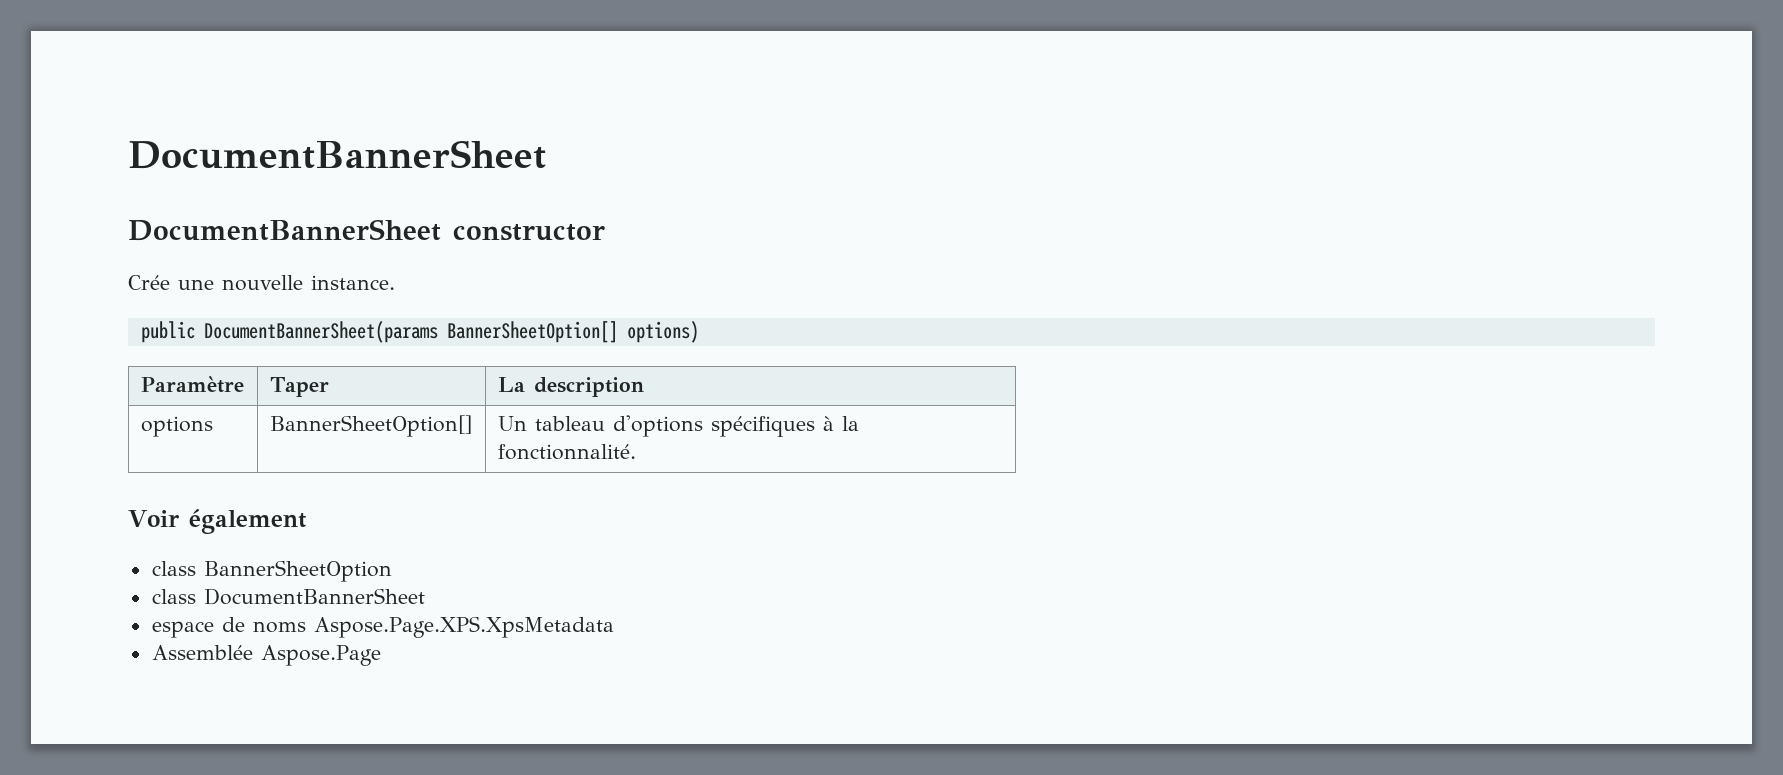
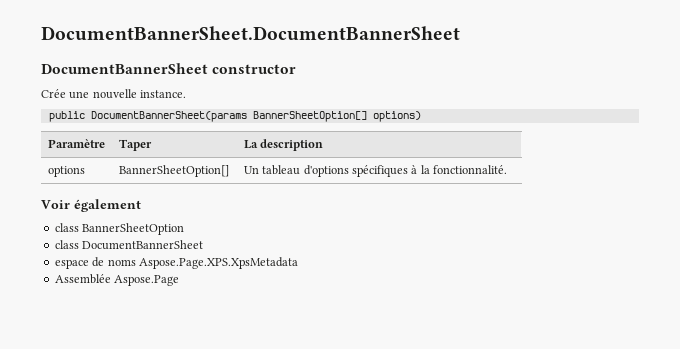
[128,140,546,169] DocumentBannerSheet -> [41,26,460,41] DocumentBannerSheet.DocumentBannerSheet

